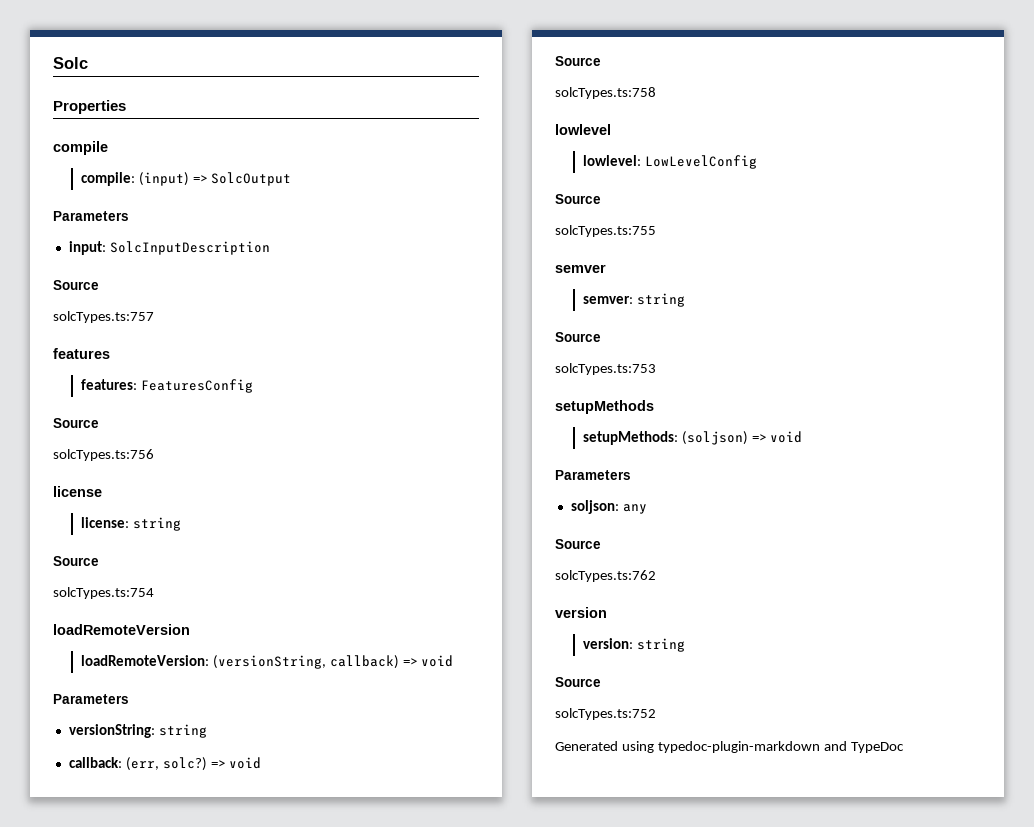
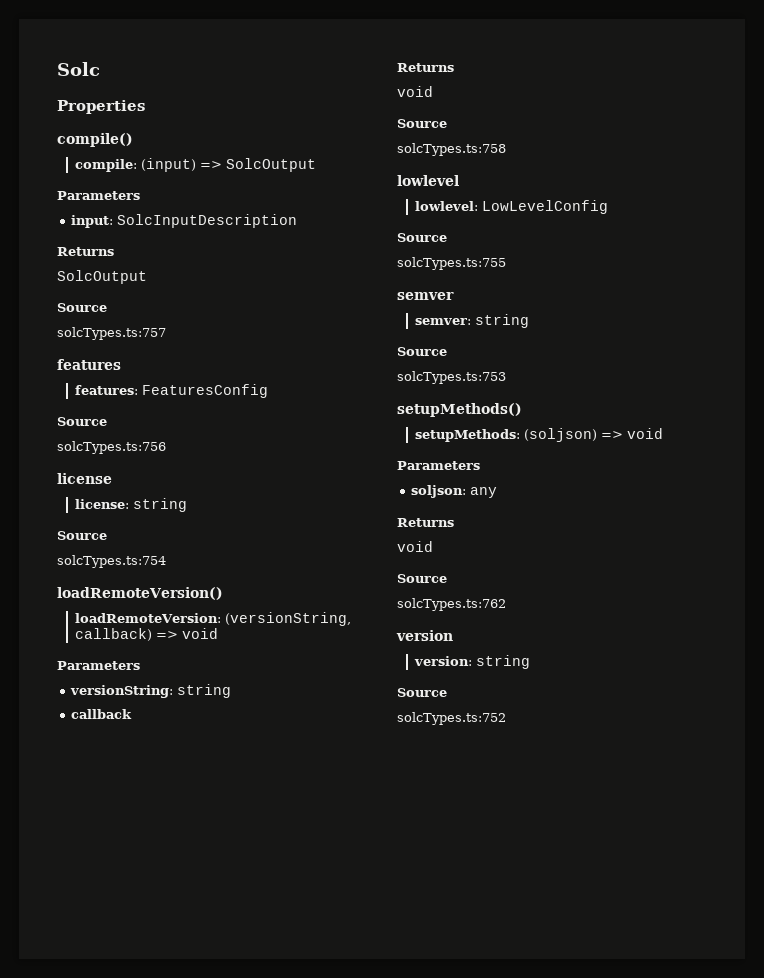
[53,141,108,155] compile -> [57,133,133,147] compile()
(270, 248) none -> [57,247,114,256] [57,270,147,284] // Returns // SolcOutput
[53,624,190,635] loadRemoteVersion -> [57,587,223,600] loadRemoteVersion()
[68,757,225,771] callback: (err, solc?) => -> [71,709,133,719] [397,63,454,72] callback // Returns //
[555,400,654,414] setupMethods -> [397,403,522,417] setupMethods()
(647, 509) none -> [397,518,454,527] [397,541,433,552] // Returns // void
[555,741,904,753] // Generated using typedoc-plugin-markdown and TypeDoc -> (506, 718) none

